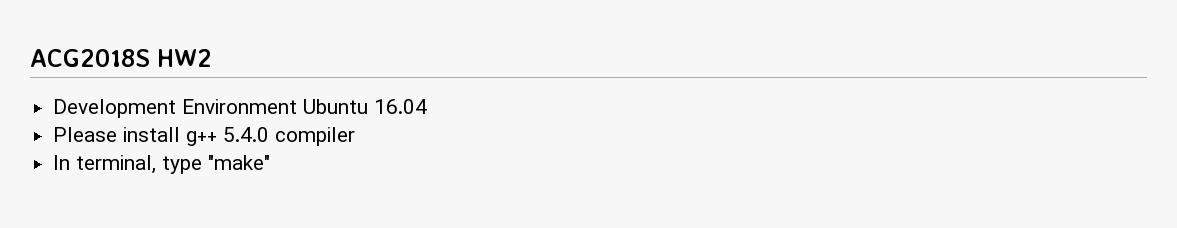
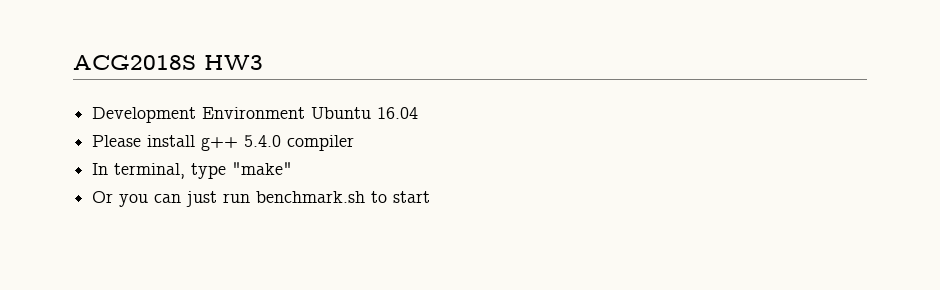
[157,49,212,67] HW2 -> [204,55,263,70] HW3
(271, 162) none -> [92,191,431,207] // Or you can just run benchmark.sh to start

